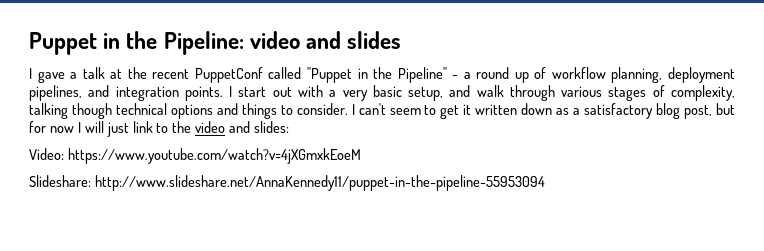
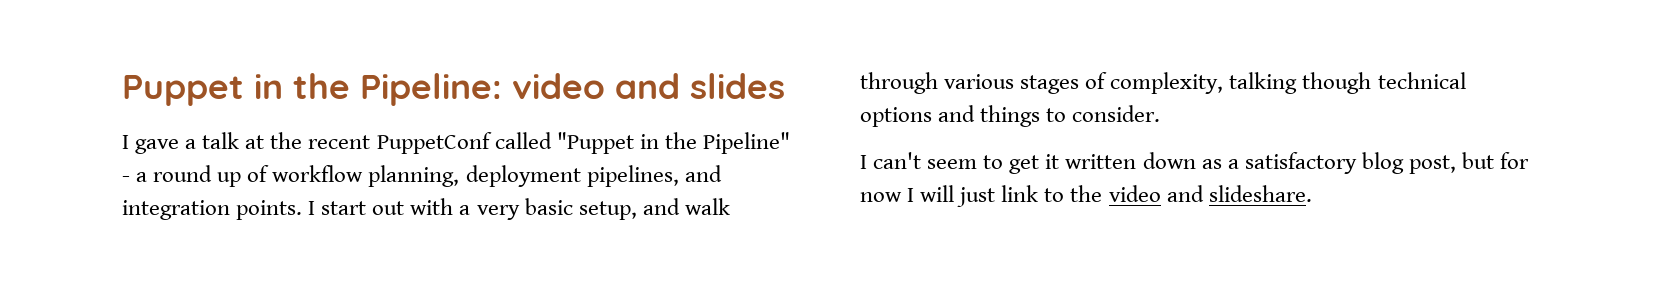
(348, 109) none -> (1161, 113) //
[254,121,290,133] [29,148,361,164] [29,175,545,191] slides: // Video: https://www.youtube.com/watch?v=4jXGmxkEoeM // Slideshare: http://www.slideshare.net/AnnaKennedy11/puppet-in-the-pipeline-55953094 -> [1208,185,1312,202] slideshare.

